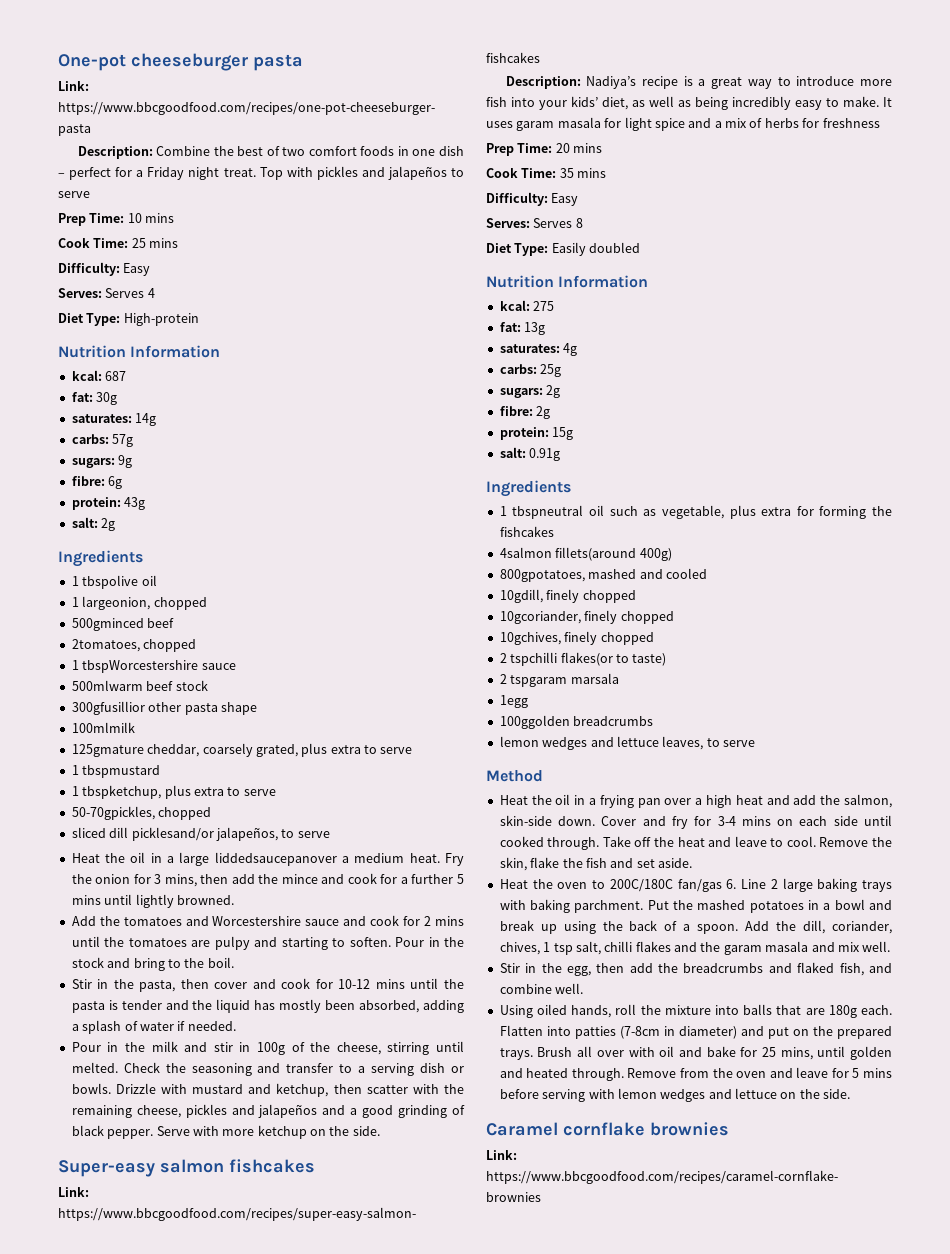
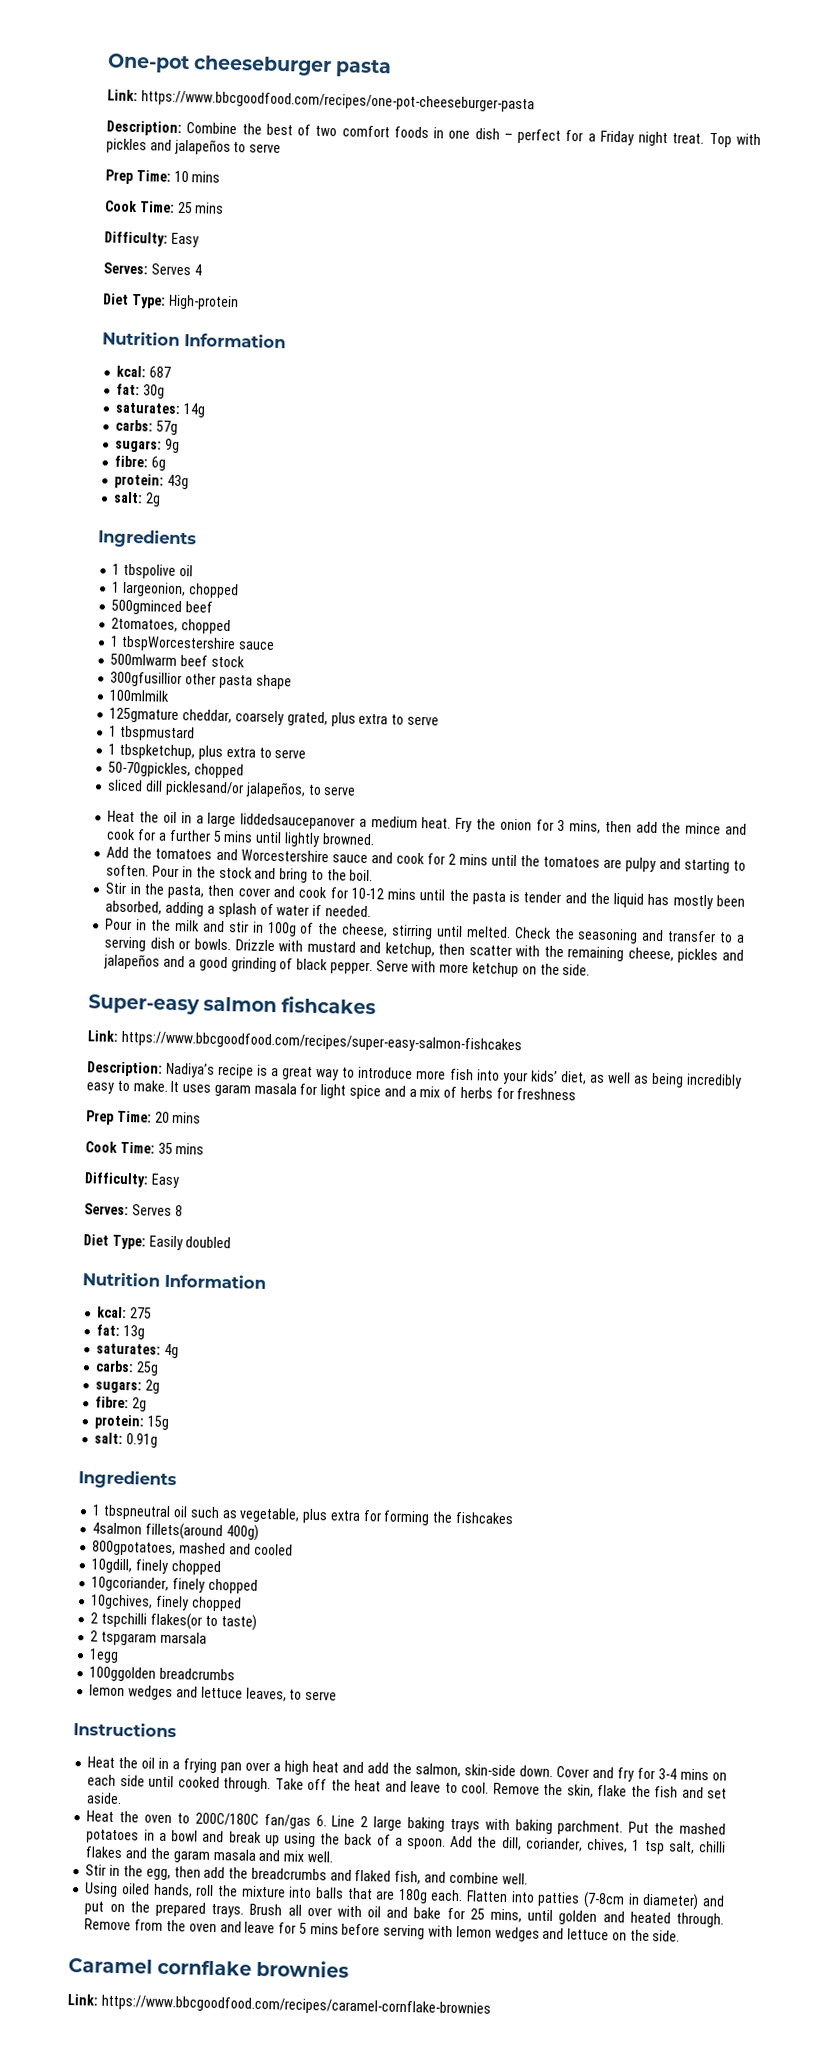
[486,770,543,782] Method -> [73,1722,177,1738] Instructions

